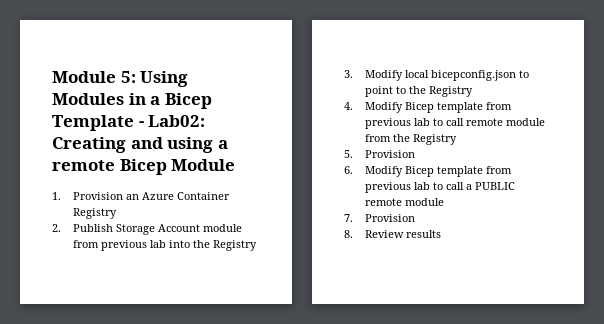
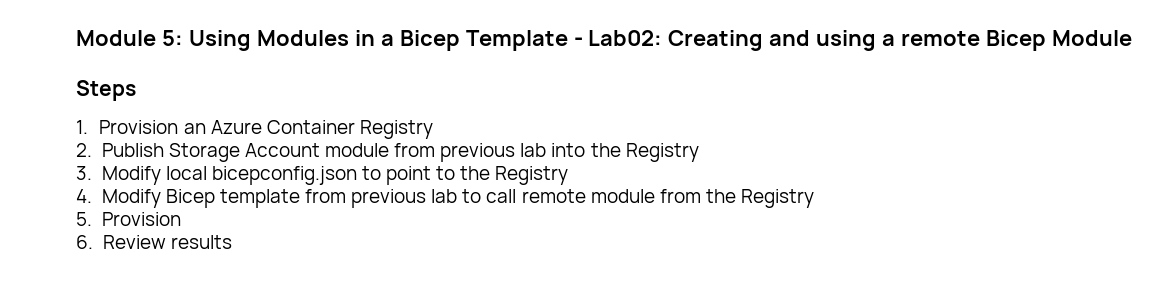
(236, 165) none -> [76,80,136,101] // Steps
[365,166,513,177] [365,182,516,193] [365,198,445,206] [344,214,416,222] [344,230,353,238] Modify Bicep template from previous lab to call a PUBLIC remote module // 7. Provision // 8. -> (93, 242) none

